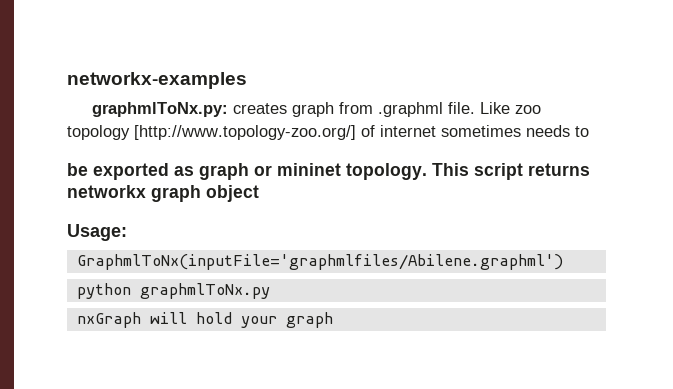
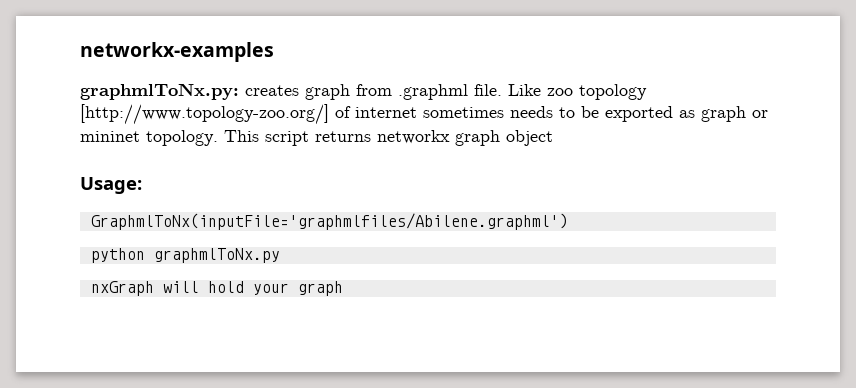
(589, 131) // -> (575, 112) none

